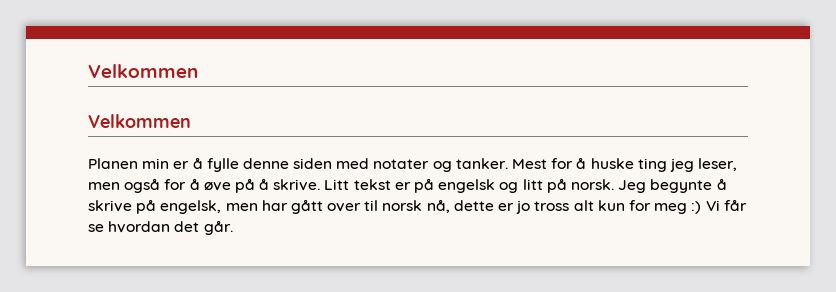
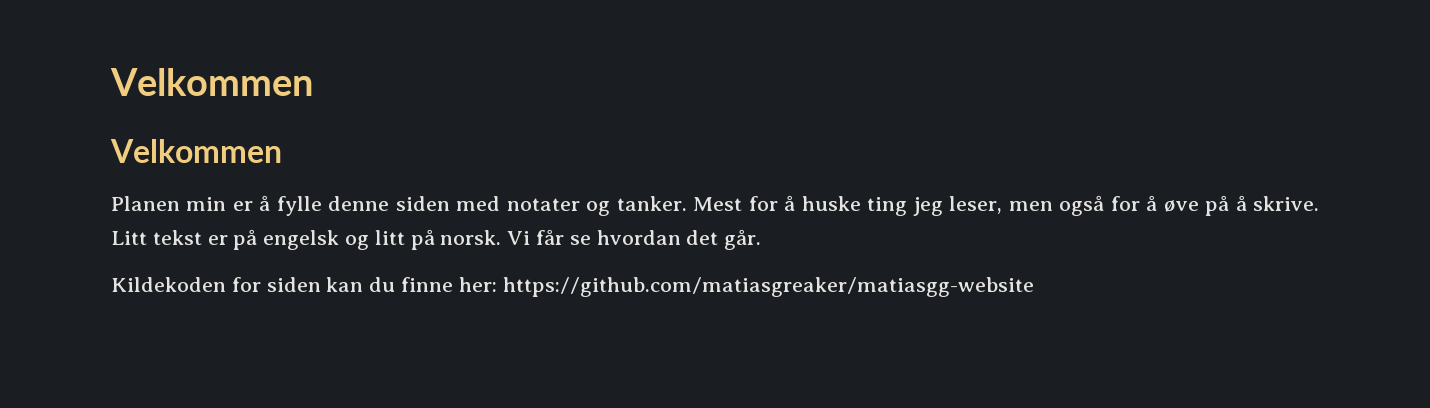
[618,178,727,193] [88,199,702,214] Jeg begynte å skrive på engelsk, men har gått over til norsk nå, dette er jo tross alt kun for meg :) -> (502, 237) none
(233, 227) none -> [111,277,1034,297] // Kildekoden for siden kan du finne her: https://github.com/matiasgreaker/matiasgg-website

